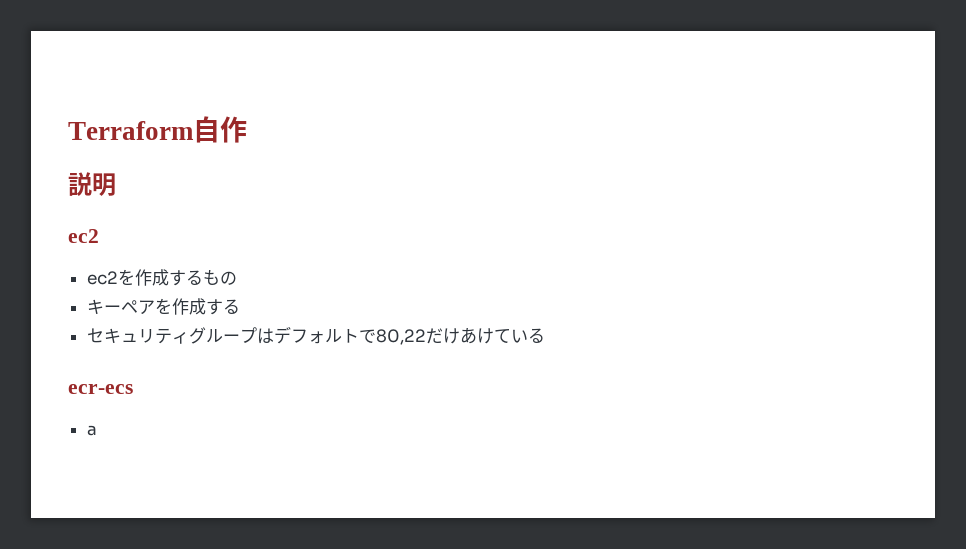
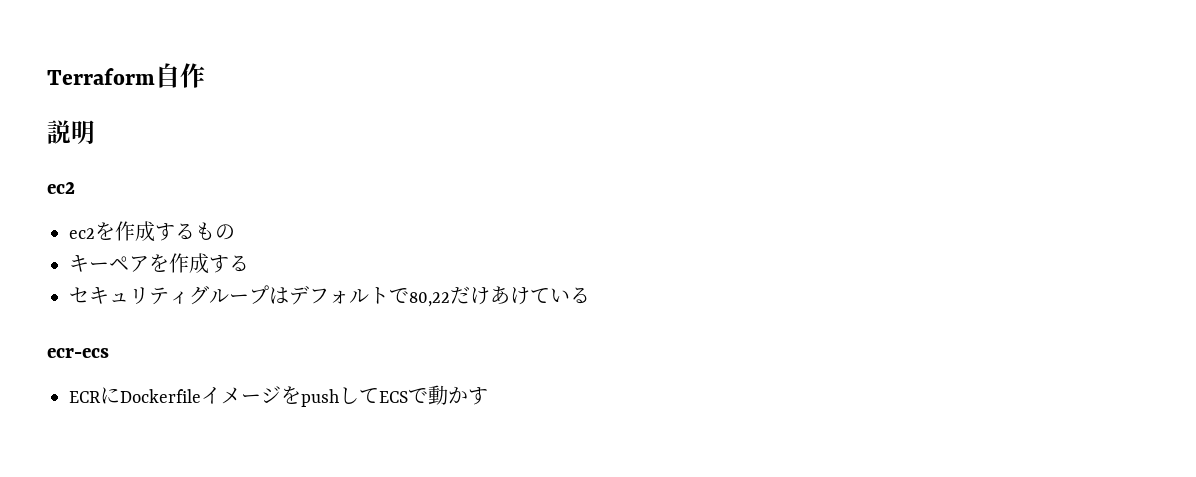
[86,425,97,436] a -> [69,385,488,407] ECRにDockerfileイメージをpushしてECSで動かす

